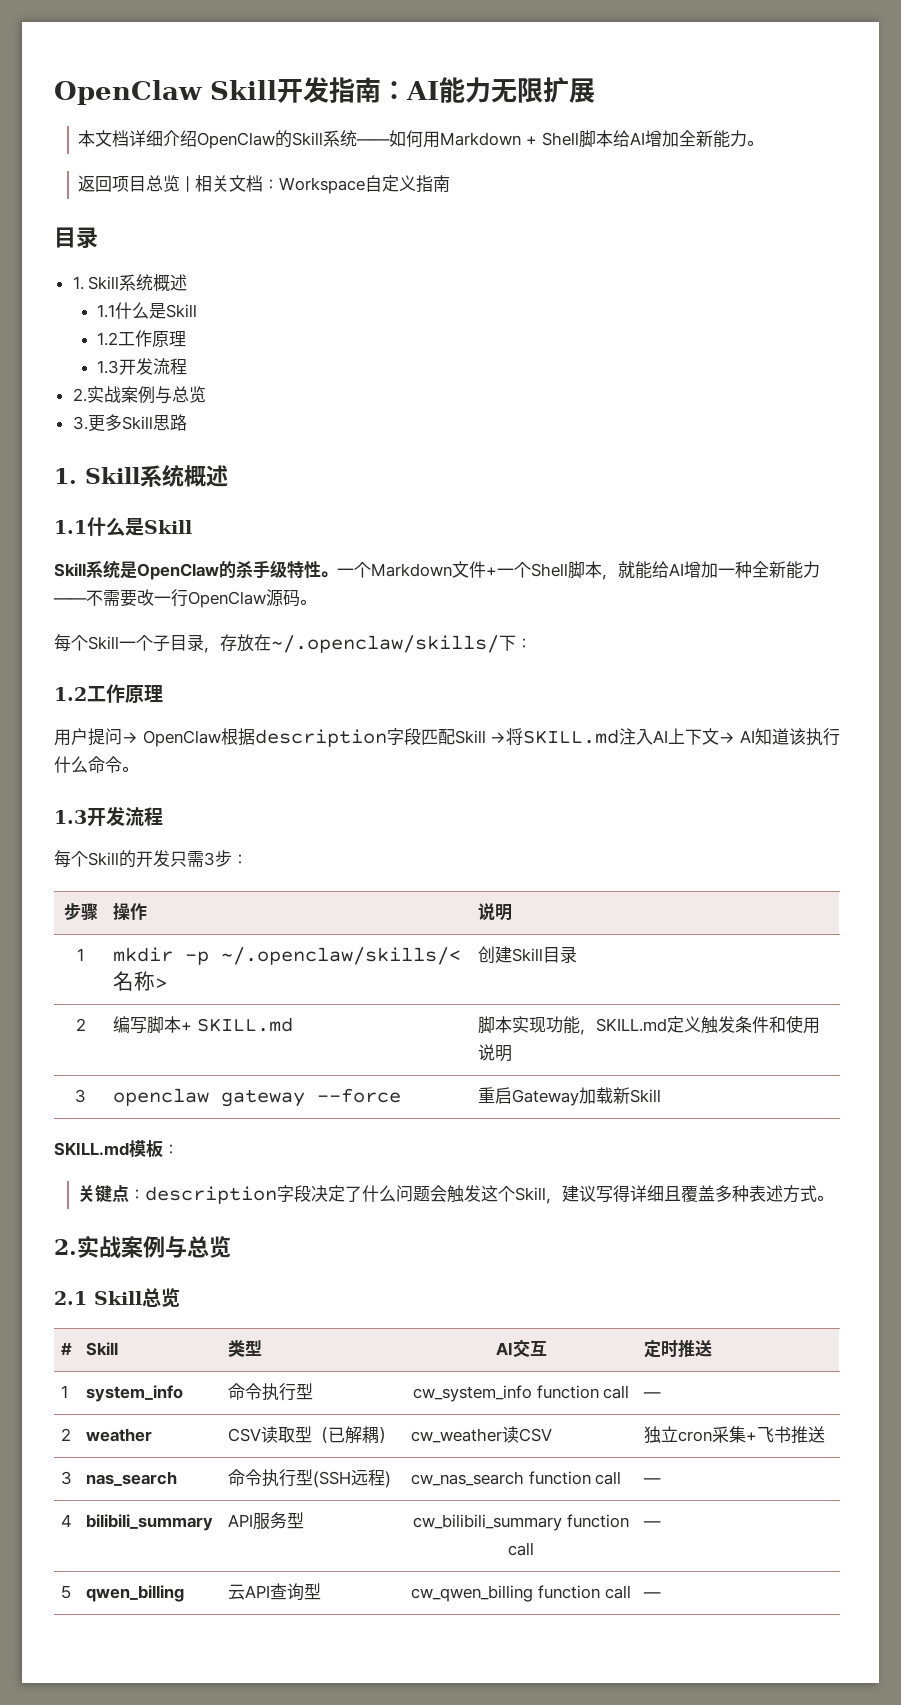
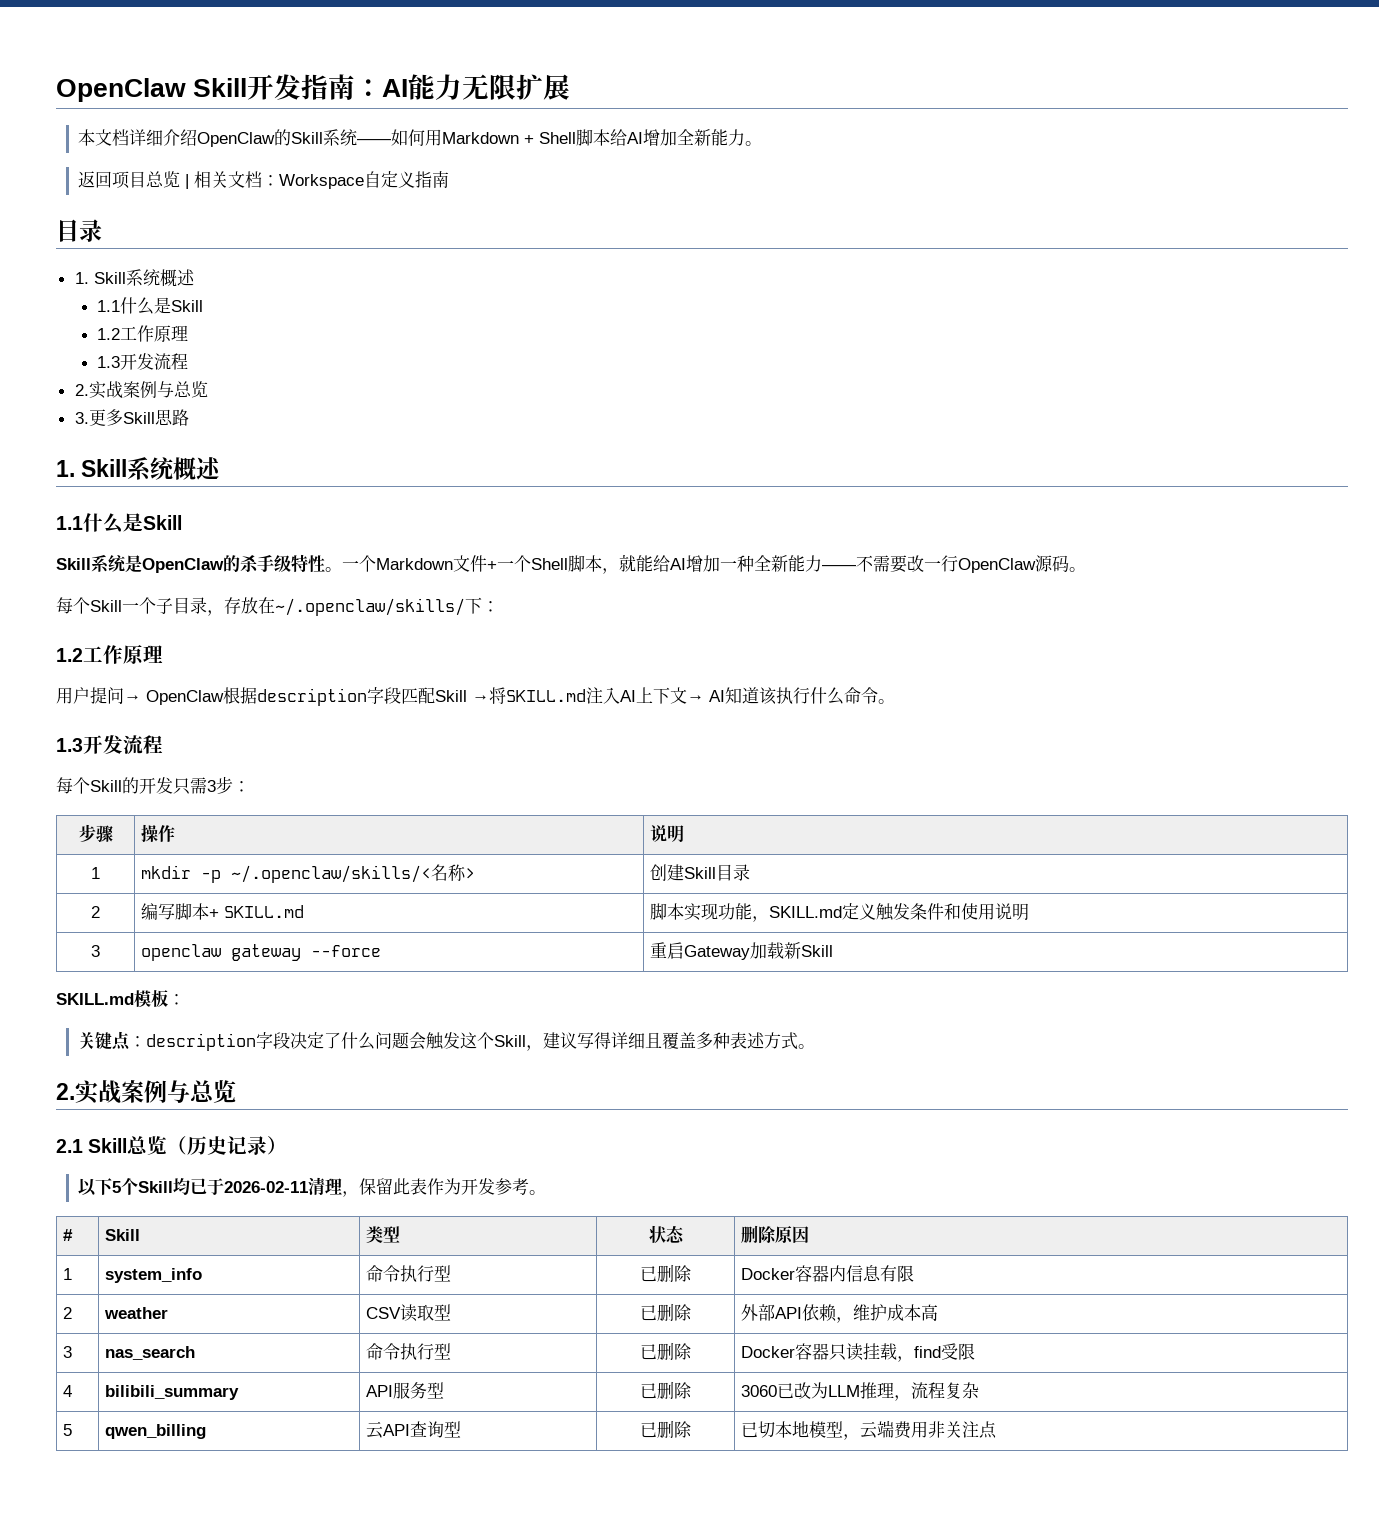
(180, 1297) none -> [167,1136,288,1155] [78,1177,547,1197] （历史记录） // 以下5个Skill均已于2026-02-11清理，保留此表作为开发参考。
[495,1340,547,1357] [643,1340,712,1358] AI交互 | 定时推送 -> [648,1225,685,1243] [741,1225,810,1244] 状态 | 删除原因
[412,1385,630,1402] [642,1392,661,1398] cw_system_info function call | — -> [640,1264,692,1282] [741,1265,915,1282] 已删除 | Docker容器内信息有限
[311,1426,395,1444] [410,1426,552,1443] [643,1426,825,1444] （已解耦） | cw_weather读CSV | 独立cron采集+飞书推送 -> [640,1303,692,1321] [741,1304,939,1323] | 已删除 | 外部API依赖，维护成本高
[312,1469,391,1488] [410,1471,622,1486] [642,1478,661,1484] (SSH远程) | cw_nas_search function call | — -> [640,1342,692,1360] [741,1343,976,1362] | 已删除 | Docker容器只读挂载，find受限
[413,1514,629,1531] [508,1542,534,1556] [642,1521,661,1527] cw_bilibili_summary function call | — -> [640,1381,692,1399] [741,1382,980,1401] 已删除 | 3060已改为LLM推理，流程复杂
[411,1585,631,1602] [642,1592,661,1598] cw_qwen_billing function call | — -> [640,1420,692,1438] [741,1420,998,1440] 已删除 | 已切本地模型，云端费用非关注点

